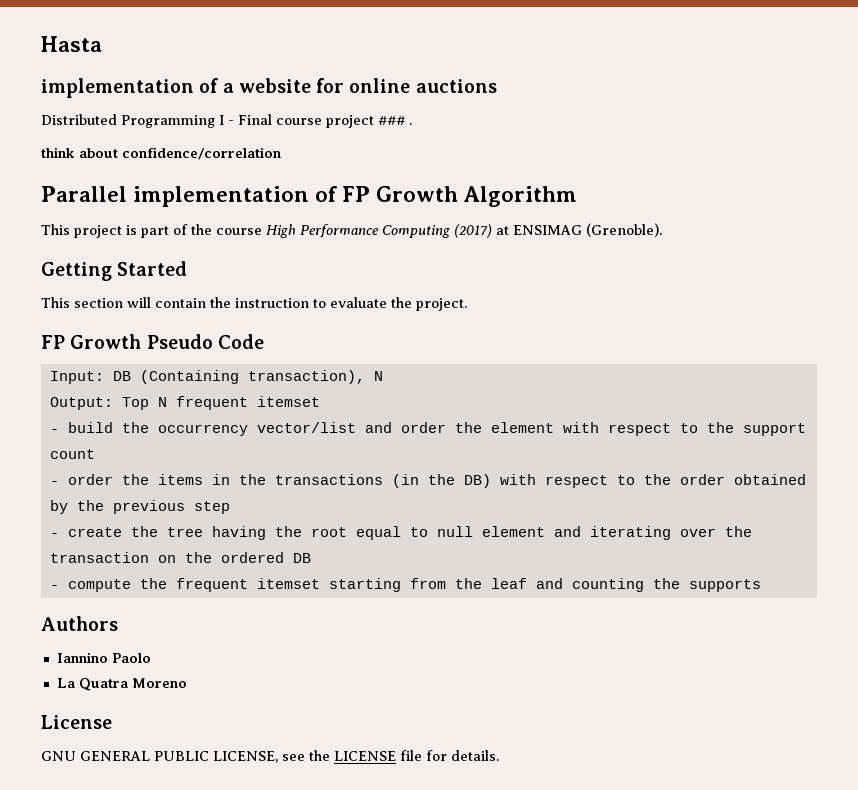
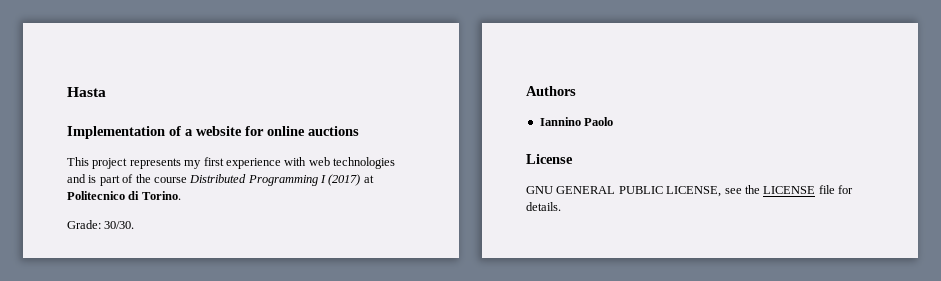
[41,78,194,98] implementation -> [67,126,165,139] Implementation
[41,114,412,128] [41,147,281,160] [41,186,578,207] [41,224,122,238] Distributed Programming I - Final course project ### . // think about confidence/correlation // Parallel implementation of FP Growth Algorithm // This project -> [67,157,395,169] [67,174,86,183] This project represents my first experience with web technologies and
[266,223,662,238] [41,261,188,281] [41,297,467,311] [41,334,264,349] [49,370,383,384] [49,396,320,410] [49,422,806,436] [49,449,95,459] [49,474,806,488] [49,500,230,514] [49,526,752,540] [49,552,311,563] [49,578,761,592] High Performance Computing (2017) at ENSIMAG (Grenoble). // Getting Started // This section will contain the instruction to evaluate the project. // FP Growth Pseudo Code // Input: DB (Containing transaction), N // Output: Top N frequent itemset // - build the occurrency vector/list and order the element with respect to the support count // - order the items in the transactions (in the DB) with respect to the order obtained by the previous step // - create the tree having the root equal to null element and iterating over the transaction on the ordered DB // - compute the frequent itemset starting from the leaf and counting the supports -> [189,174,374,186] [67,191,181,200] [67,220,135,229] Distributed Programming I (2017) at Politecnico di Torino. // Grade: 30/30.
[56,678,187,691] // La Quatra Moreno -> (614, 121) none

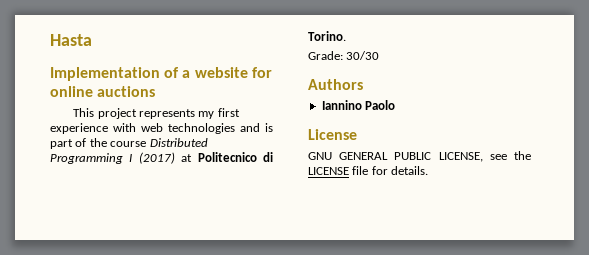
[104,221,135,229] 30/30. -> [346,51,380,60] 30/30

